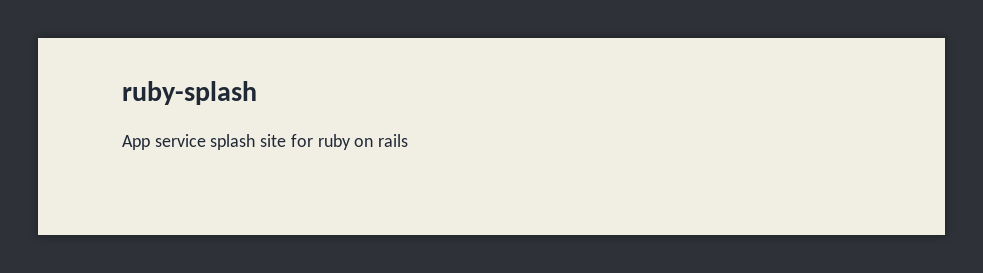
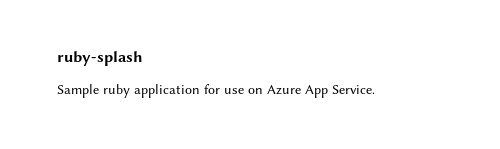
[122,134,409,150] App service splash site for ruby on rails -> [57,84,375,98] Sample ruby application for use on Azure App Service.

